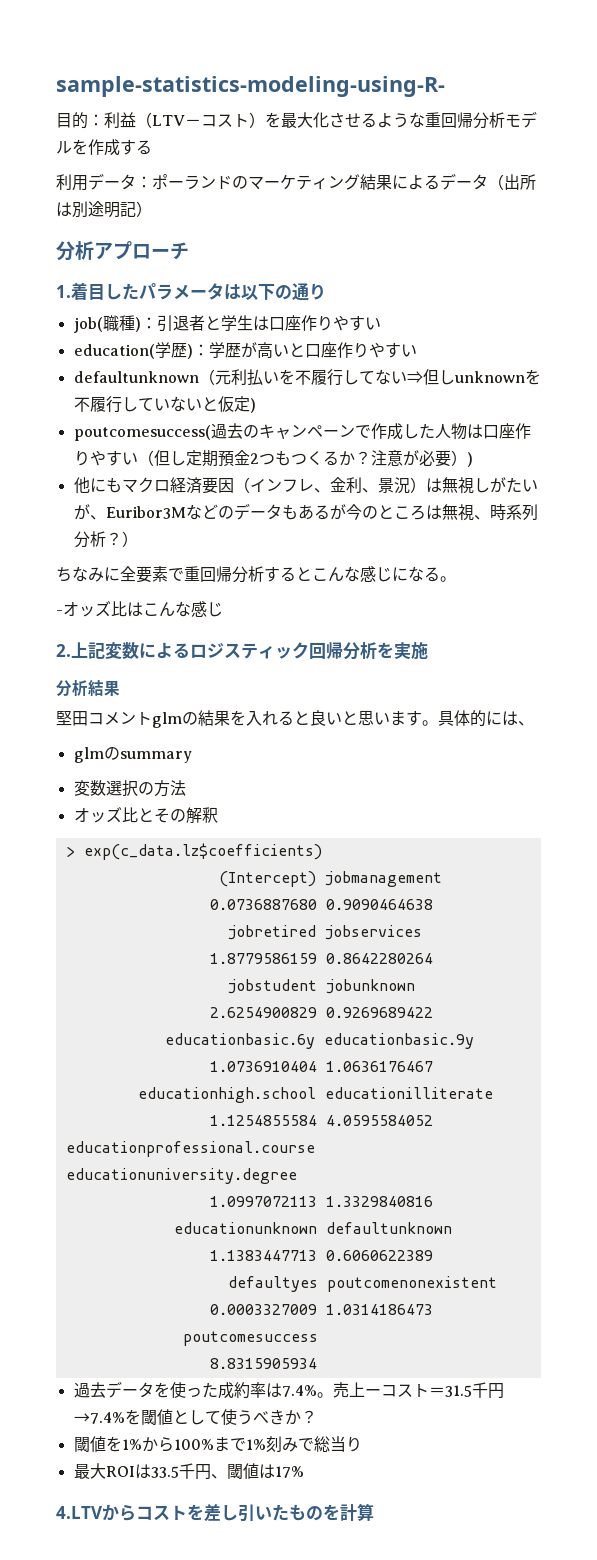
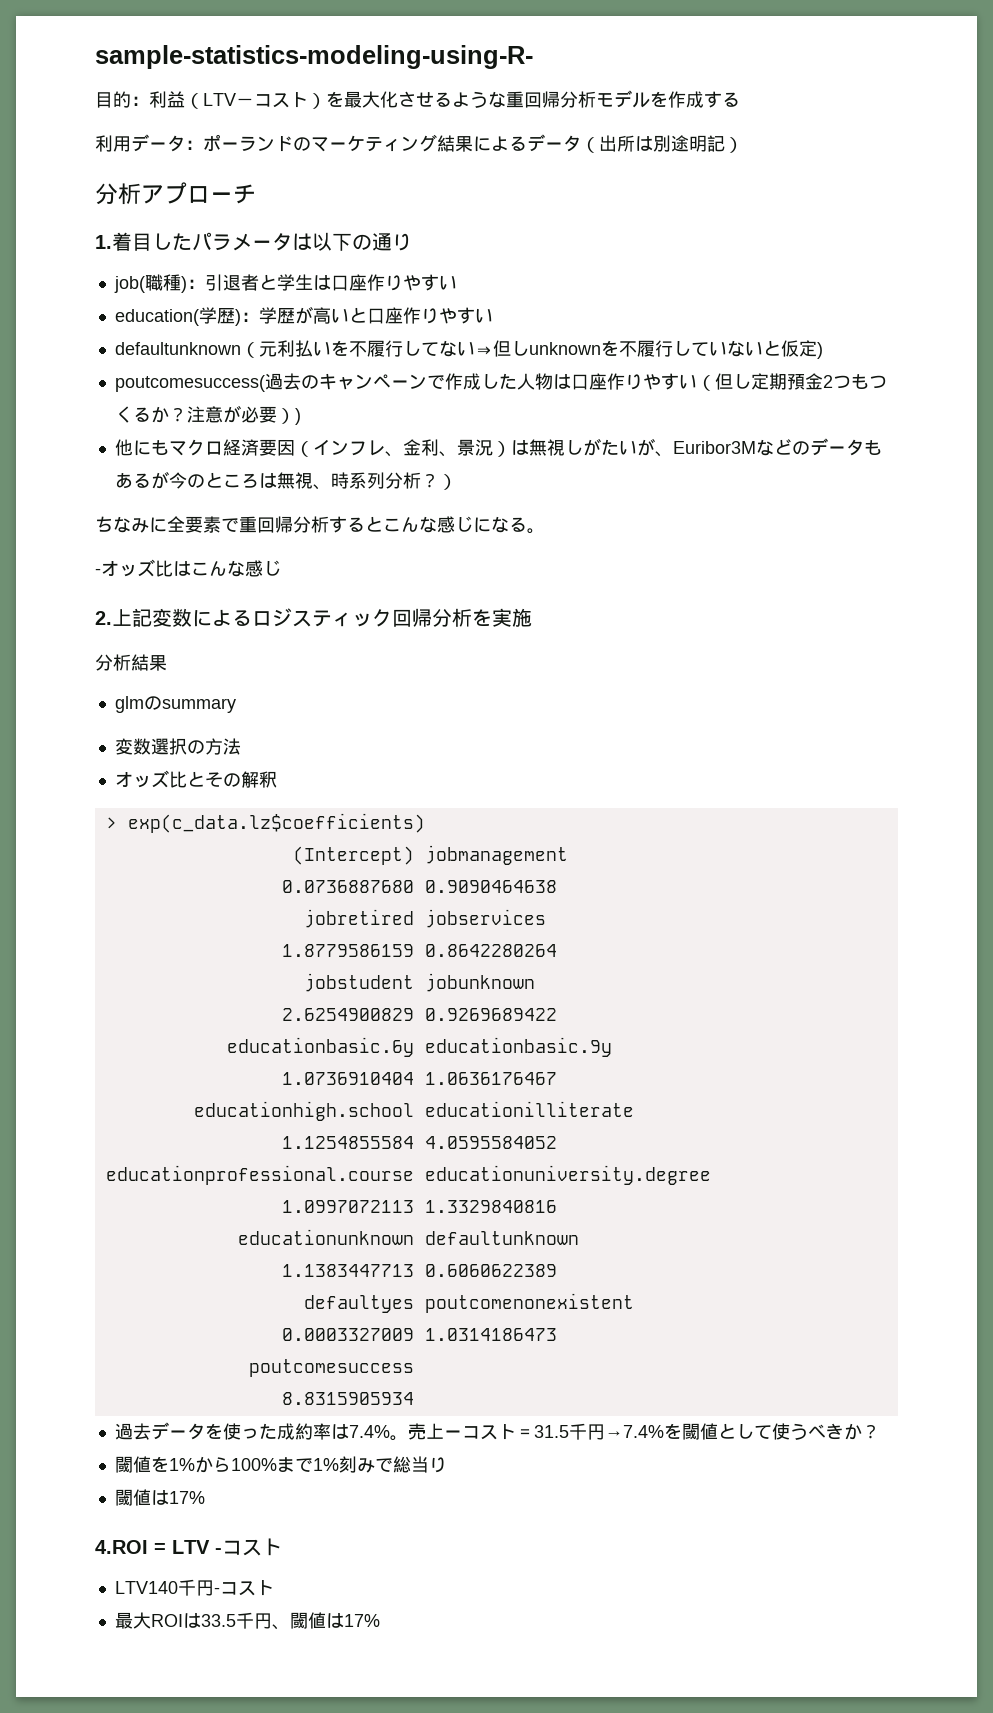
[56,710,534,728] // 堅田コメントglmの結果を入れると良いと思います。具体的には、 -> (167, 663) none
(362, 1444) none -> [114,1489,205,1506] [95,1538,282,1556] [114,1579,274,1596] // 閾値は17% // 4.ROI = LTV -コスト // LTV140千円-コスト
[56,1503,374,1522] // 4.LTVからコストを差し引いたものを計算 -> (380, 1620) none

